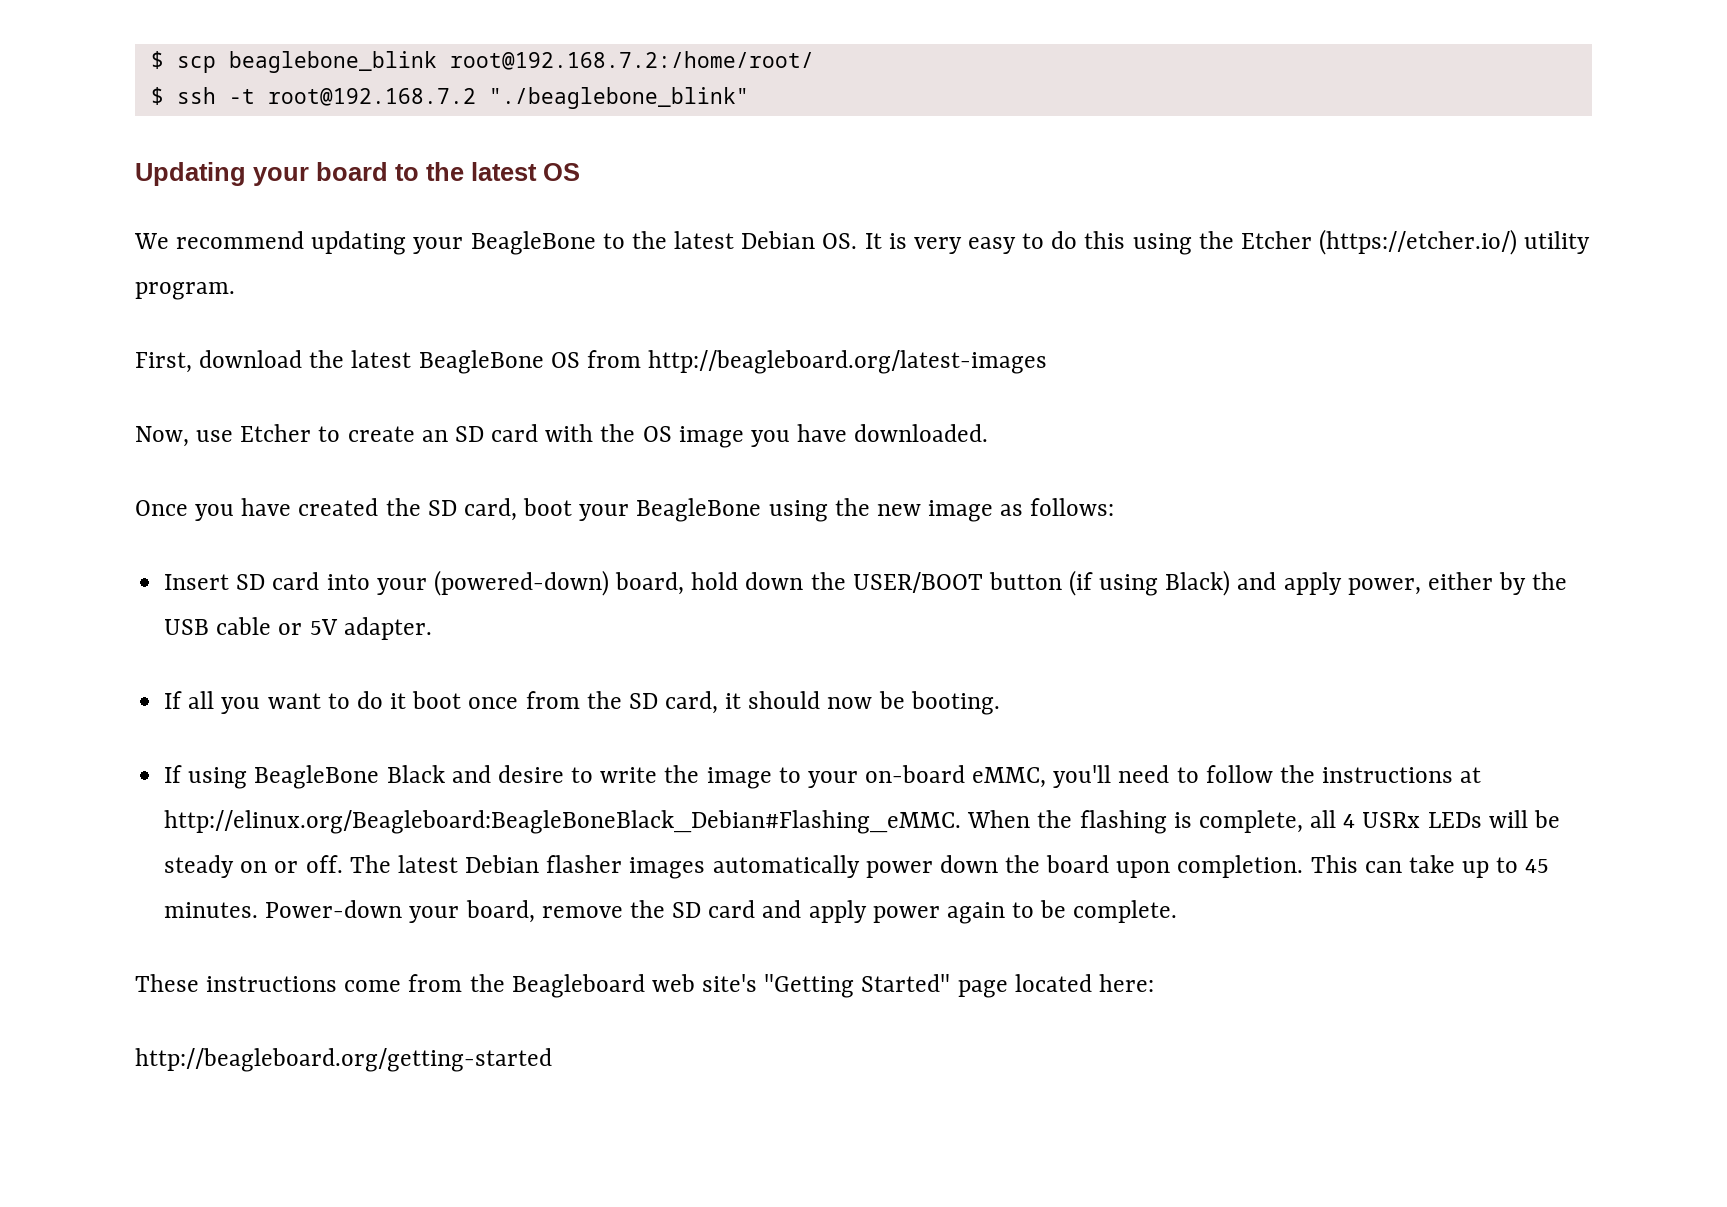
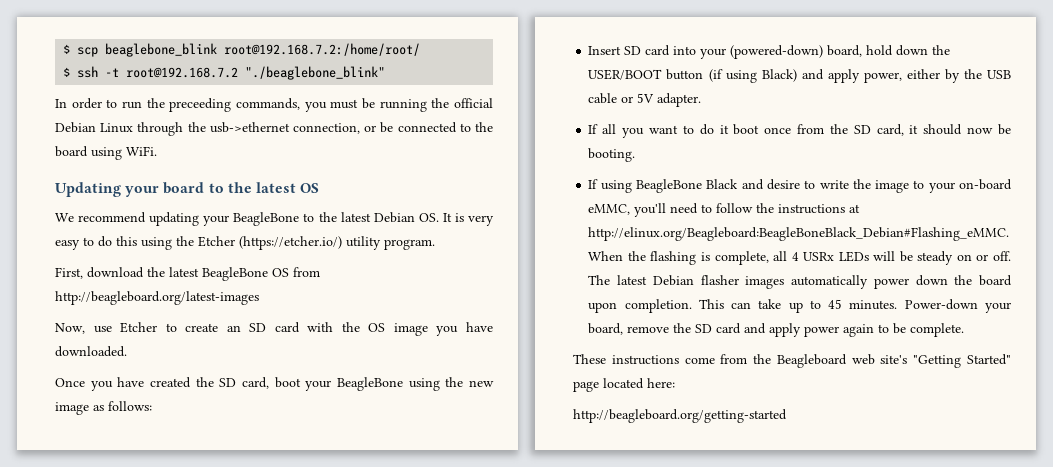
(749, 98) none -> [55,98,494,112] [55,122,493,136] [55,146,157,160] // In order to run the preceeding commands, you must be running the official Debian Linux through the usb->ethernet connection, or be connected to the board using WiFi.

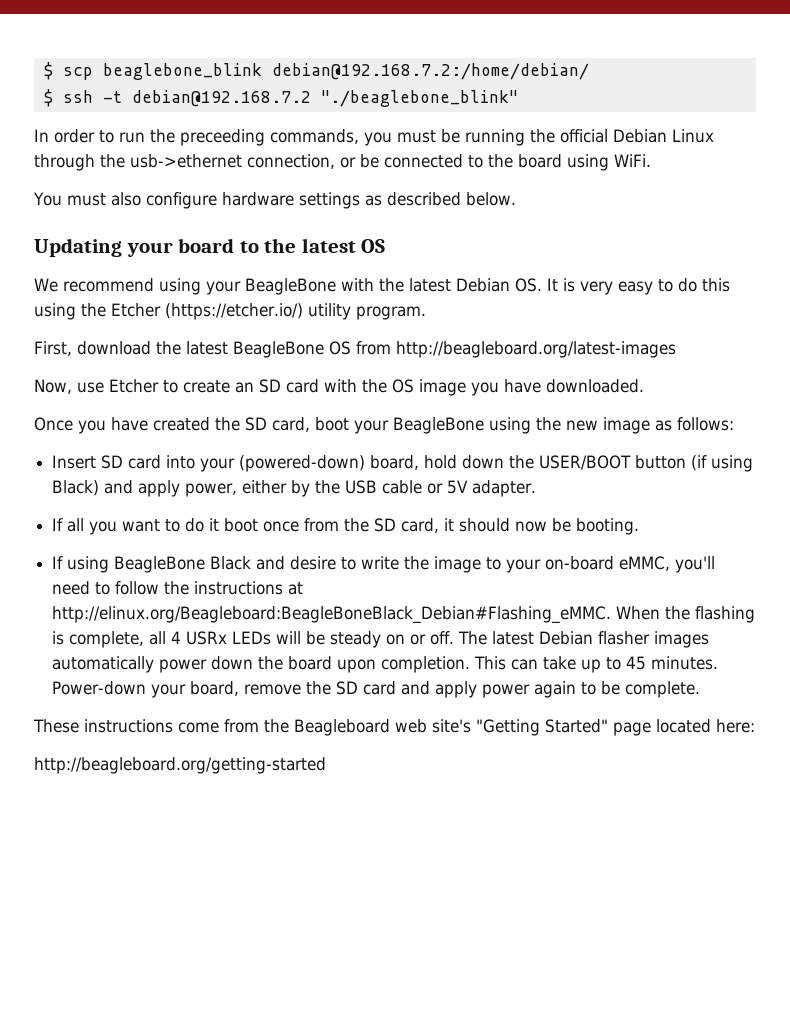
[224,43,421,56] root@192.168.7.2:/home/root/ -> [271,63,589,80] debian@192.168.7.2:/home/debian/
[126,67,239,78] root@192.168.7.2 -> [131,90,311,107] debian@192.168.7.2
(157, 151) none -> [33,192,516,209] // You must also configure hardware settings as described below.
[149,212,315,226] updating your BeagleBone to -> [158,278,374,295] using your BeagleBone with

